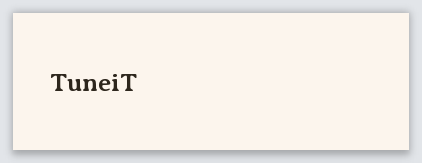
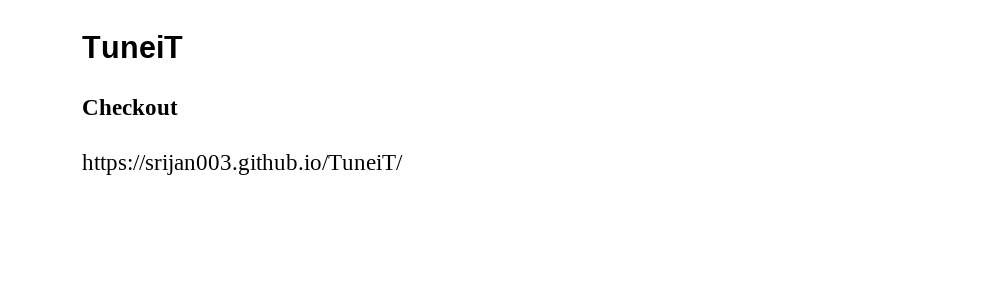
(137, 82) none -> [82,99,178,115] [82,154,403,175] // Checkout // https://srijan003.github.io/TuneiT/

